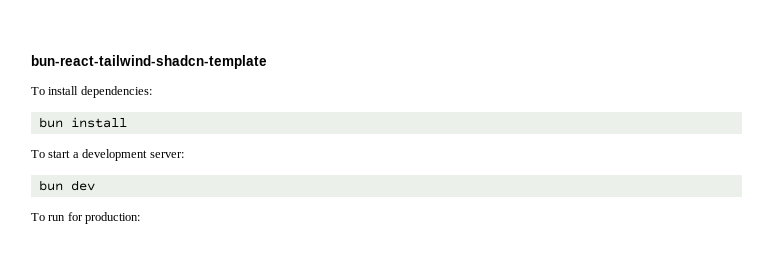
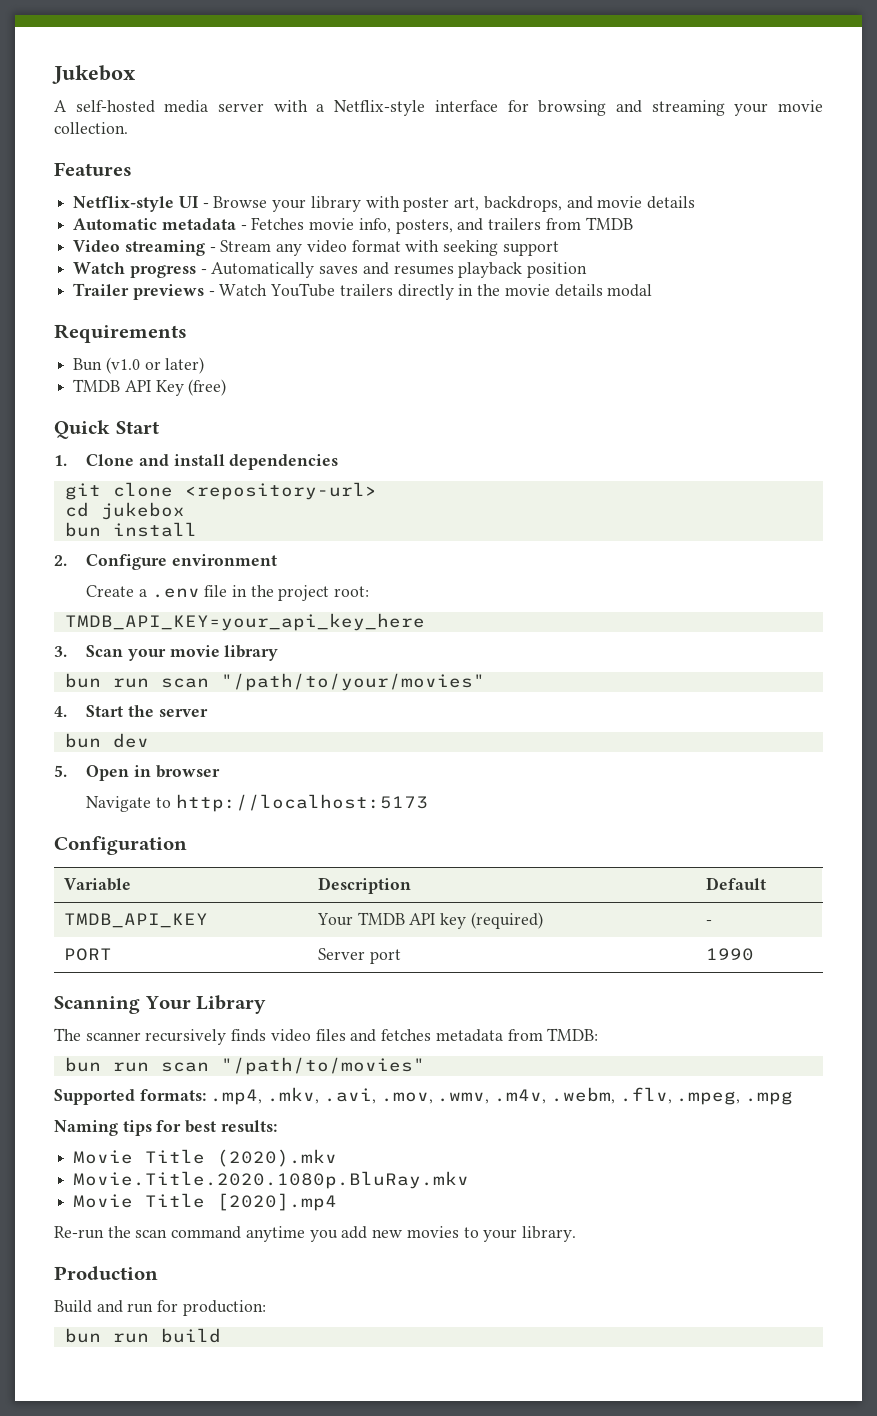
[31,55,267,69] [31,86,152,98] [38,117,127,128] [31,149,184,161] [38,180,95,191] [31,213,45,221] bun-react-tailwind-shadcn-template // To install dependencies: // bun install // To start a development server: // bun dev // To -> [52,65,136,84] [54,100,824,116] [54,122,128,134] [54,162,132,176] [73,196,695,212] [73,217,633,234] [73,240,559,256] [73,262,588,278] [73,283,653,300] [54,324,187,343] [73,357,205,374] [73,379,227,396] [54,420,159,439] [54,454,339,470] [64,482,377,500] [64,502,185,520] [64,522,197,537] [54,554,277,570] [86,585,370,601] [64,613,425,631] [54,645,279,661] [64,673,485,691] [54,705,208,717] [64,733,149,748] [54,765,220,781] [86,794,428,812] [54,836,187,855] [64,878,132,891] [318,877,412,894] [706,877,767,890] [64,913,209,928] [317,912,543,929] [706,920,713,925] [64,948,113,961] [318,948,401,964] [706,948,755,961] [54,995,267,1014] [54,1028,599,1045] [64,1057,425,1075] [54,1087,793,1105] [54,1120,277,1136] [73,1149,338,1167] [73,1171,470,1189] [73,1193,338,1211] [54,1226,576,1242] [54,1266,158,1280] [54,1300,123,1313] Jukebox // A self-hosted media server with a Netflix-style interface for browsing and streaming your movie collection. // Features // Netflix-style UI - Browse your library with poster art, backdrops, and movie details // Automatic metadata - Fetches movie info, posters, and trailers from TMDB // Video streaming - Stream any video format with seeking support // Watch progress - Automatically saves and resumes playback position // Trailer previews - Watch YouTube trailers directly in the movie details modal // Requirements // Bun (v1.0 or later) // TMDB API Key (free) // Quick Start // 1. Clone and install dependencies // git clone <repository-url> // cd jukebox // bun install // 2. Configure environment // Create a .env file in the project root: // TMDB_API_KEY=your_api_key_here // 3. Scan your movie library // bun run scan "/path/to/your/movies" // 4. Start the server // bun dev // 5. Open in browser // Navigate to http://localhost:5173 // Configuration // Variable | Description | Default // TMDB_API_KEY | Your TMDB API key (required) | - // PORT | Server port | 1990 // Scanning Your Library // The scanner recursively finds video files and fetches metadata from TMDB: // bun run scan "/path/to/movies" // Supported formats: .mp4, .mkv, .avi, .mov, .wmv, .m4v, .webm, .flv, .mpeg, .mpg // Naming tips for best results: // Movie Title (2020).mkv // Movie.Title.2020.1080p.BluRay.mkv // Movie Title [2020].mp4 // Re-run the scan command anytime you add new movies to your library. // Production // Build and
(141, 218) none -> [64,1328,221,1343] // bun run build

